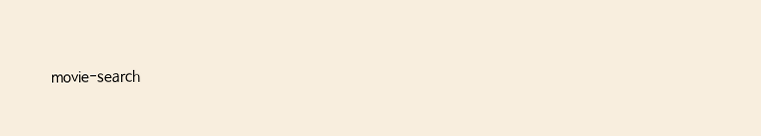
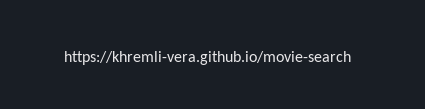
[51,69,141,84] movie-search -> [64,51,351,65] https://khremli-vera.github.io/movie-search

